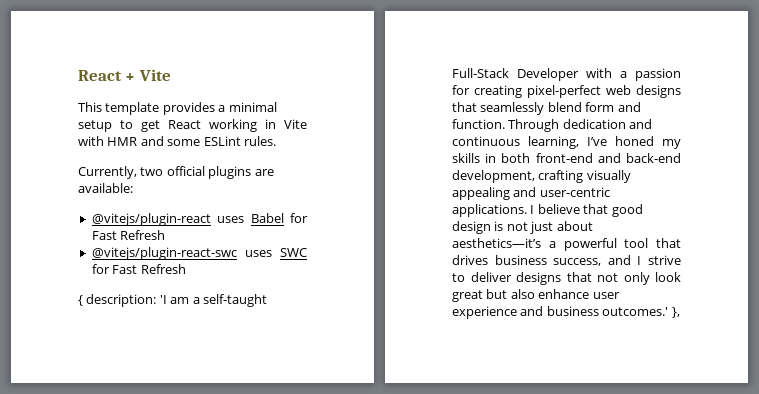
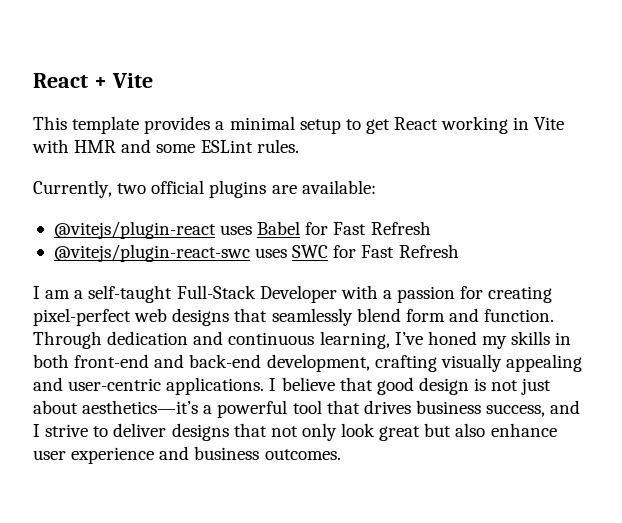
[78,294,167,307] { description: 'I -> [33,286,40,299] I
[602,307,680,318] outcomes.' }, -> [264,449,341,460] outcomes.

